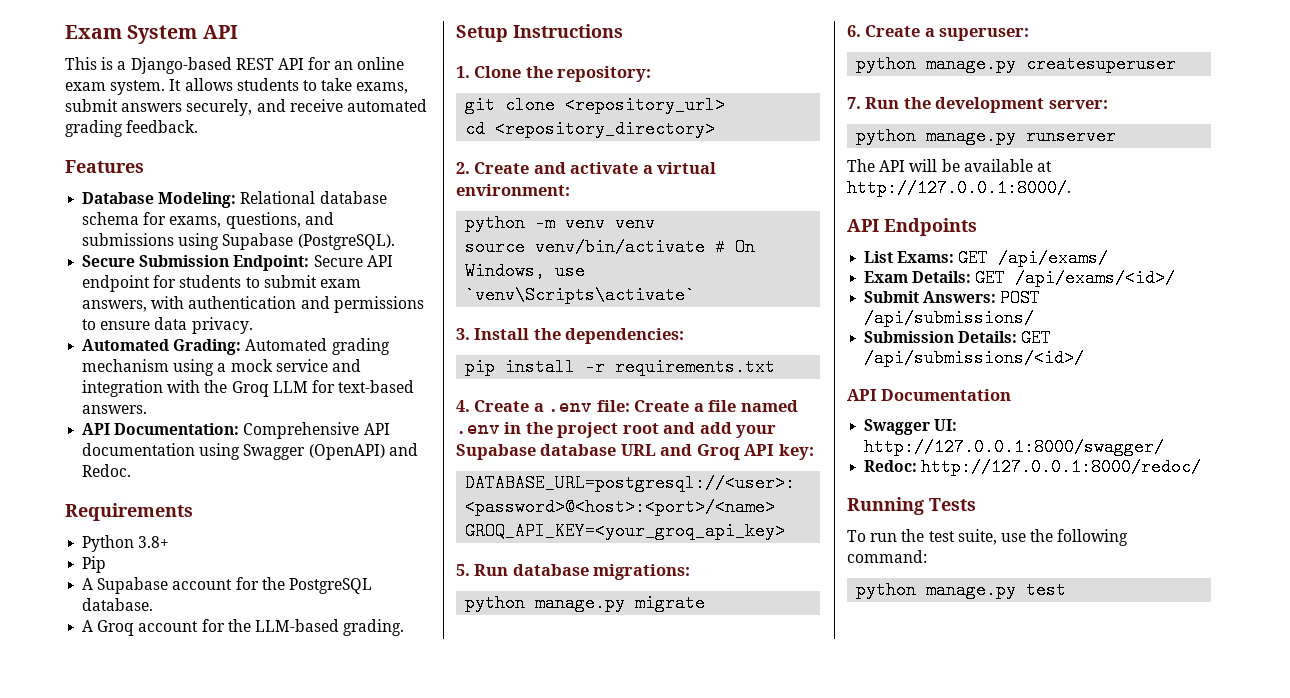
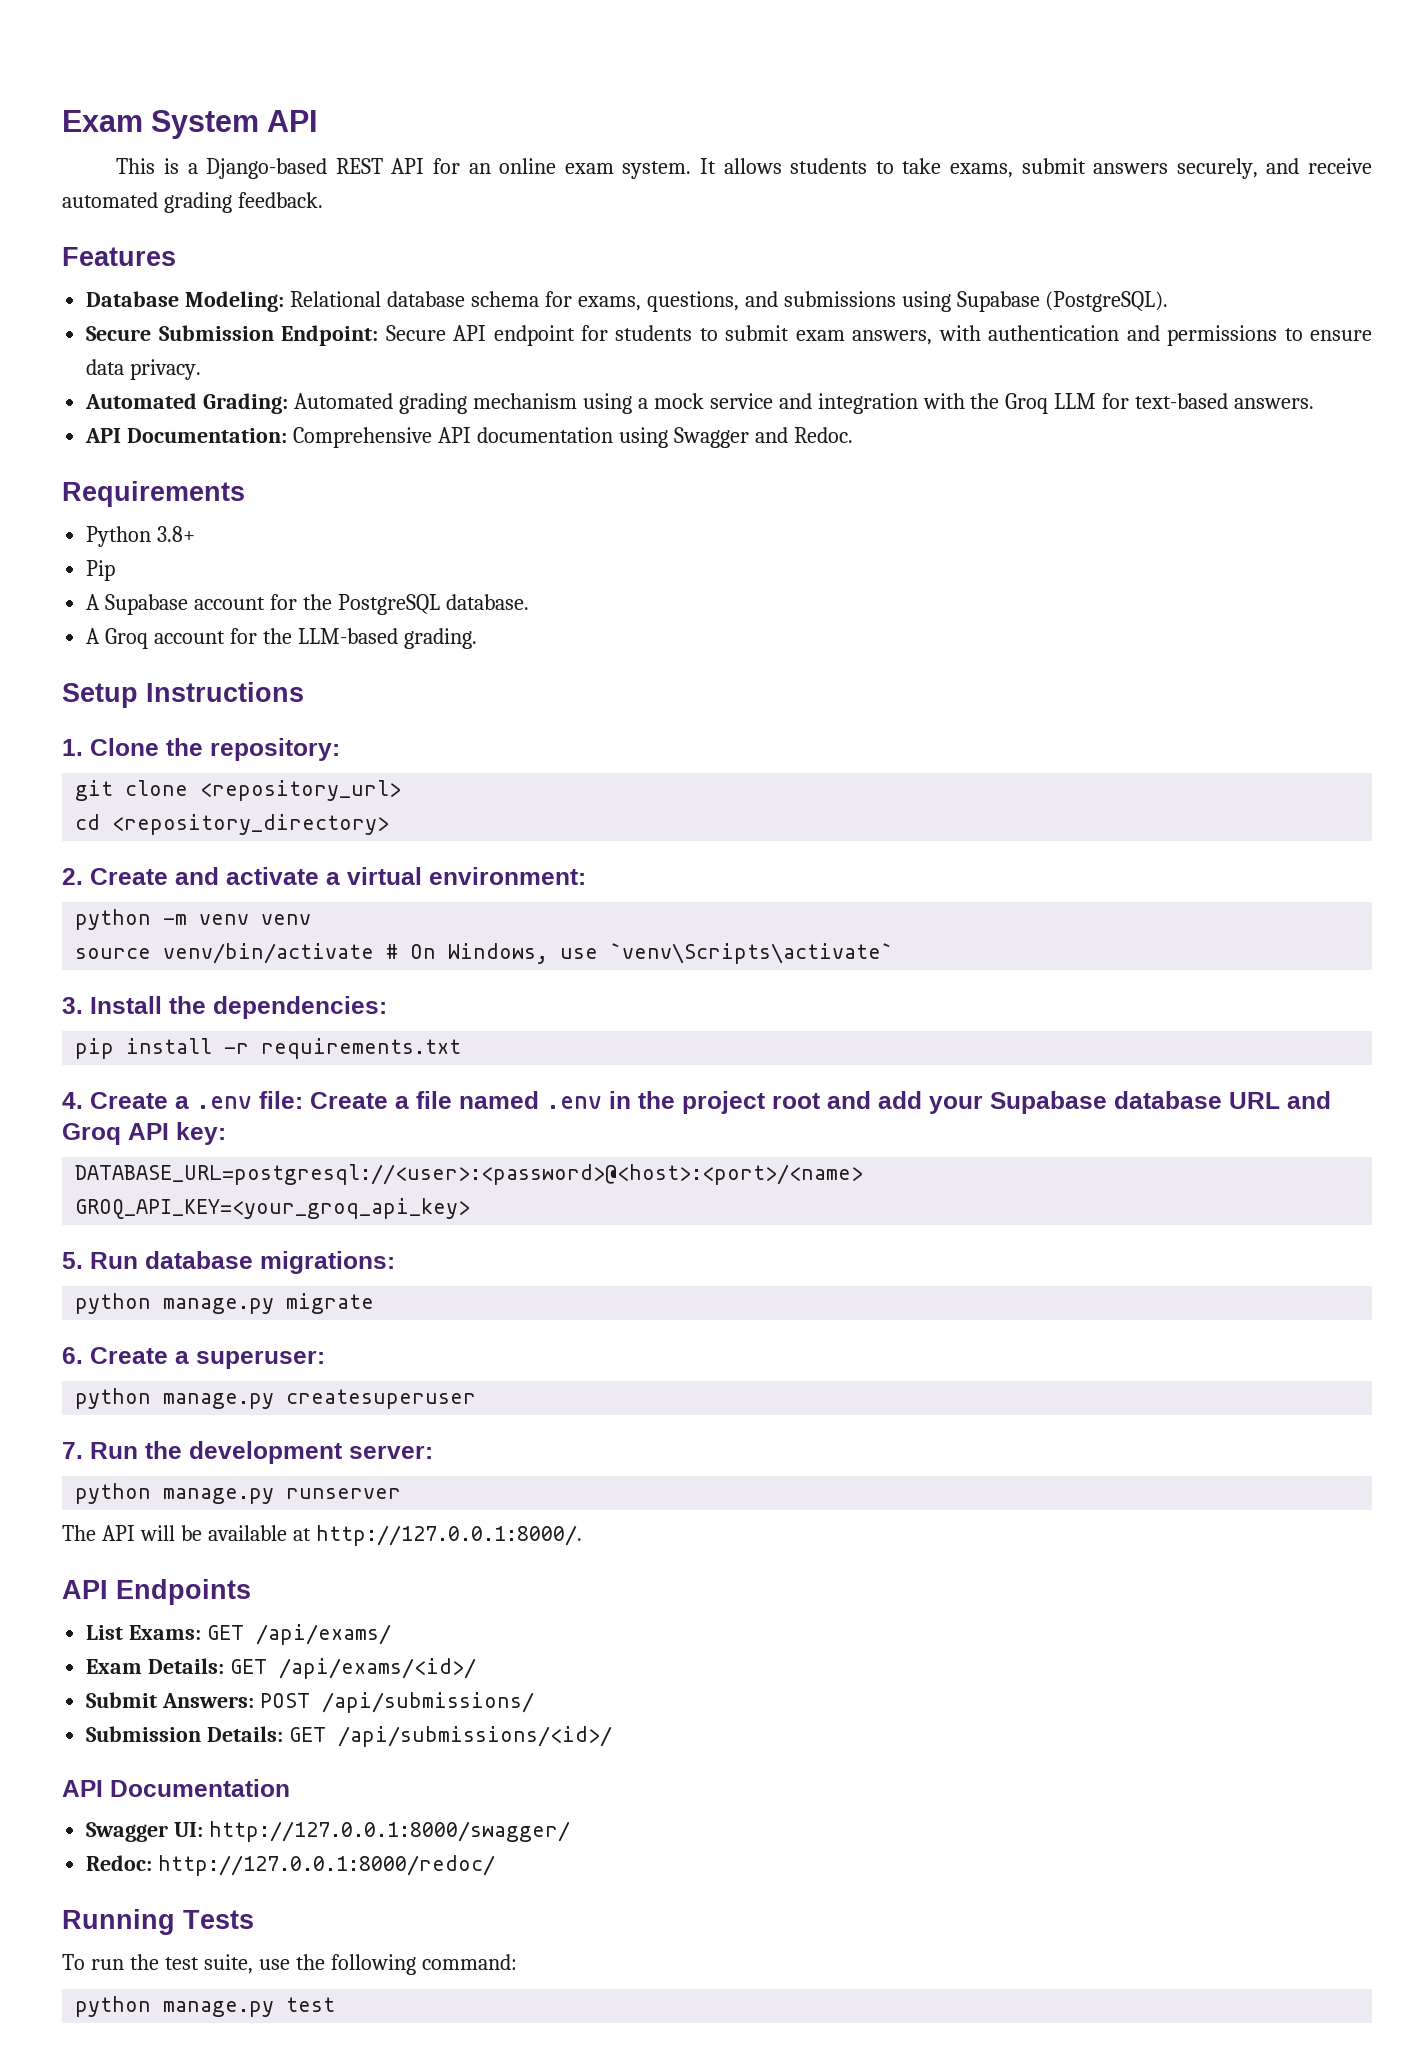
[308,444,385,460] (OpenAPI) -> (749, 437) none

